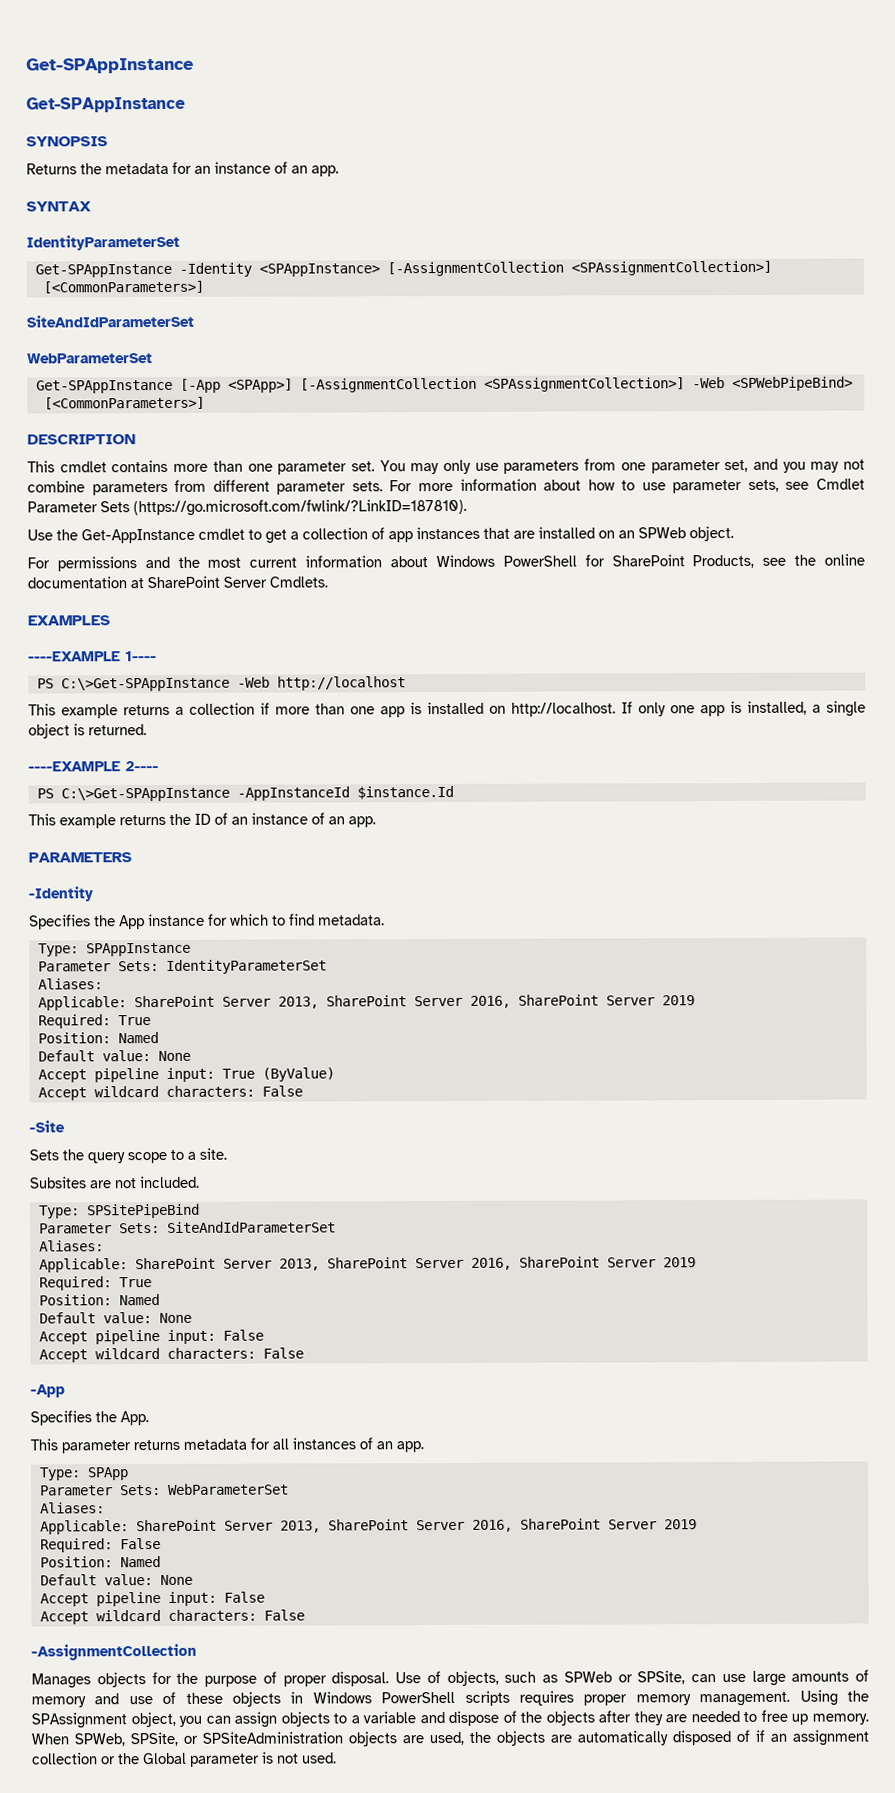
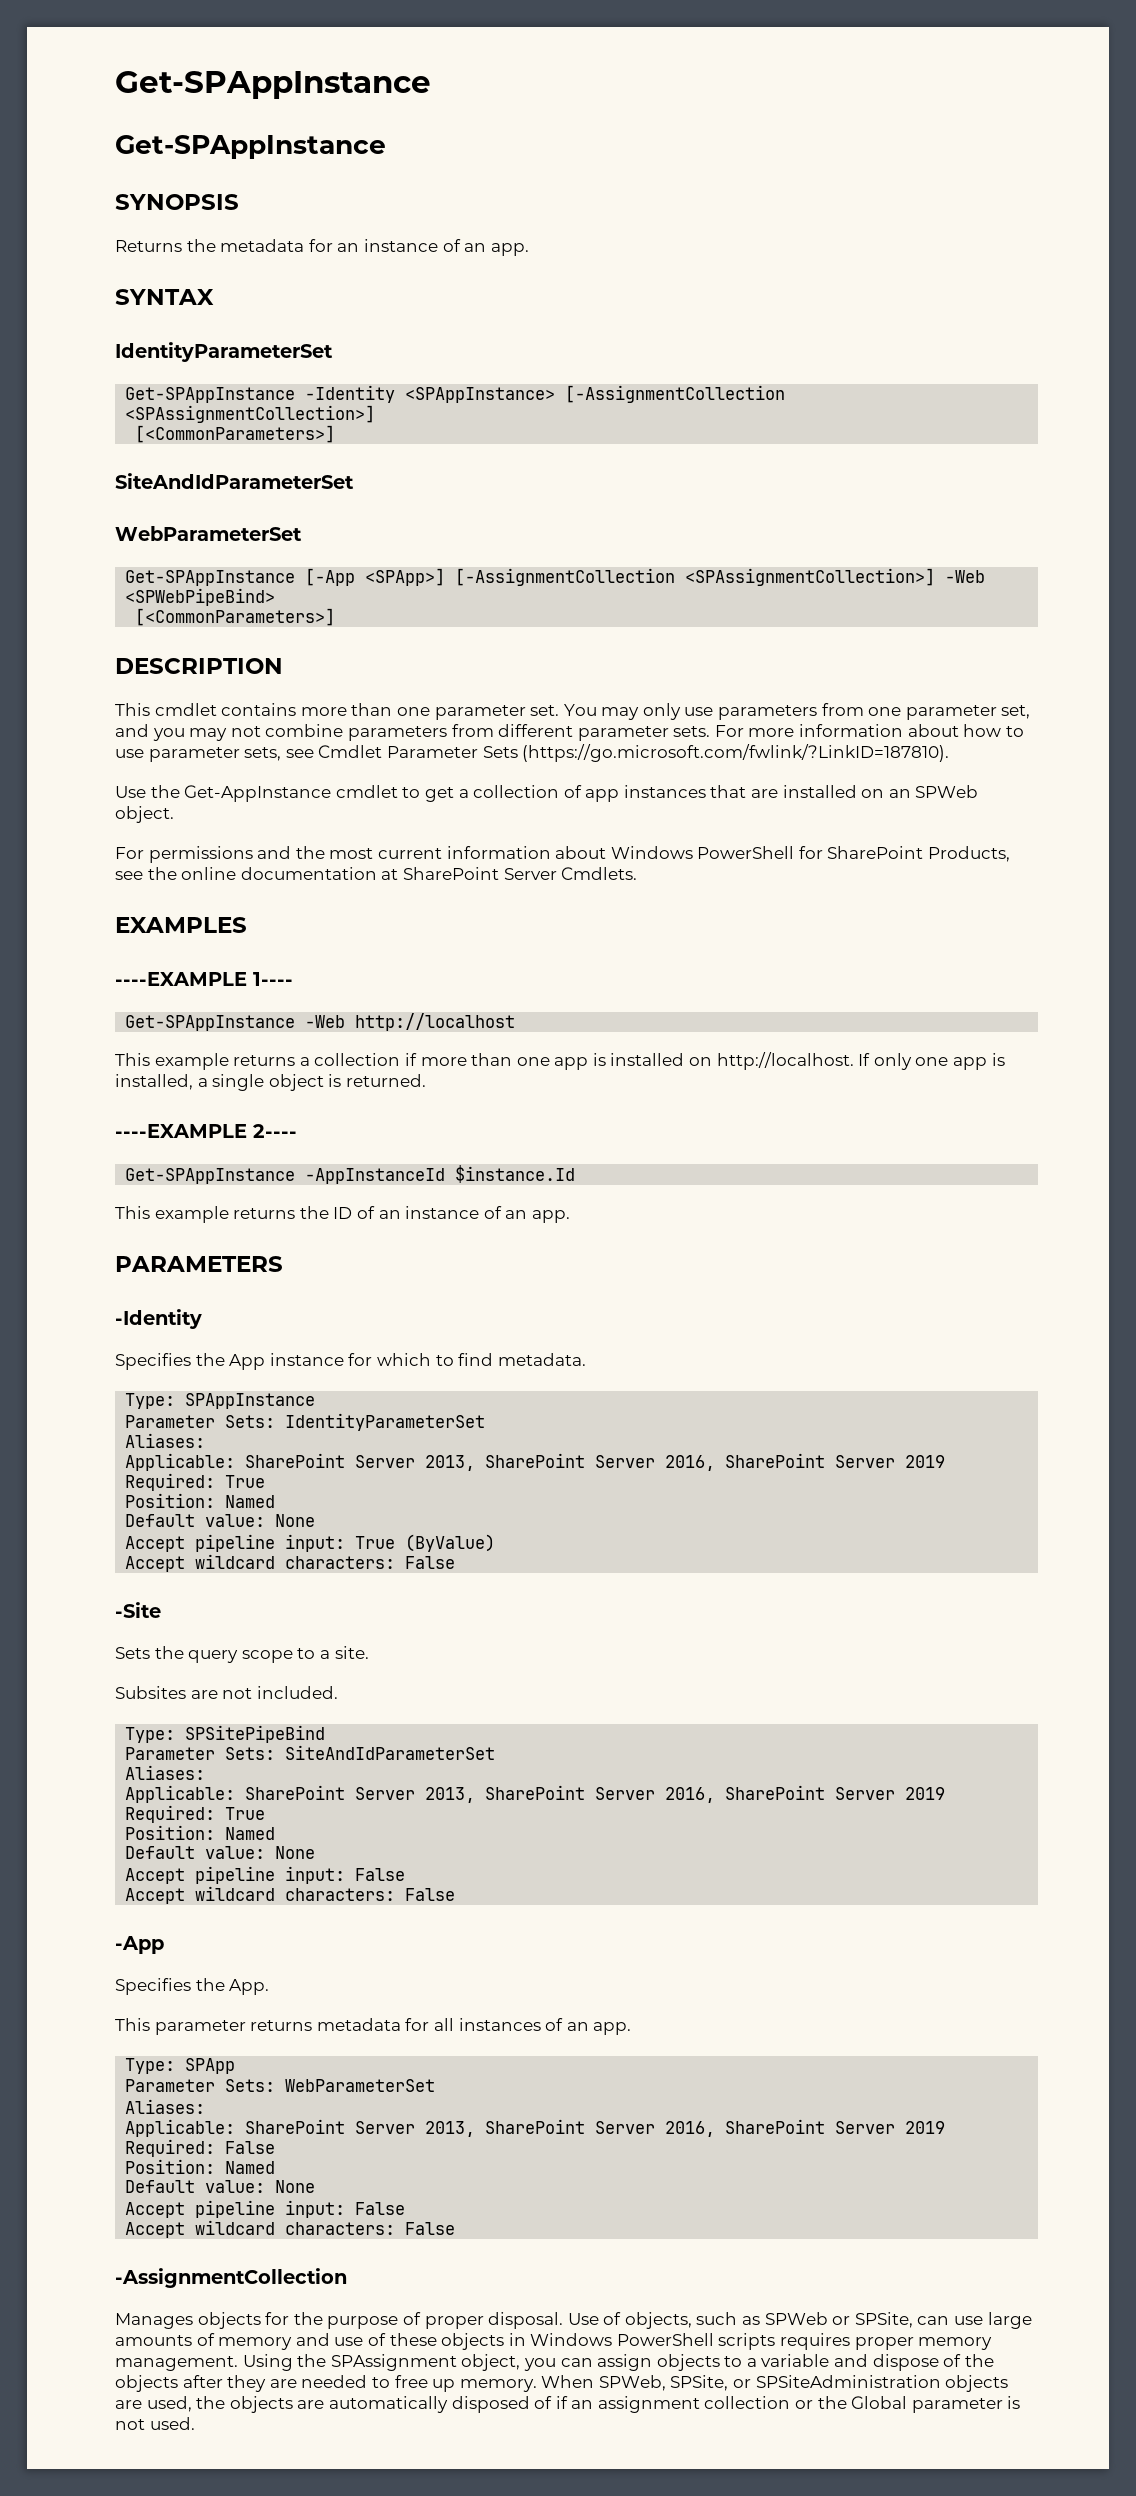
[36,677,230,692] PS C:\>Get-SPAppInstance -> [125,1015,296,1031] Get-SPAppInstance
[36,787,230,802] PS C:\>Get-SPAppInstance -> [125,1168,296,1184] Get-SPAppInstance

